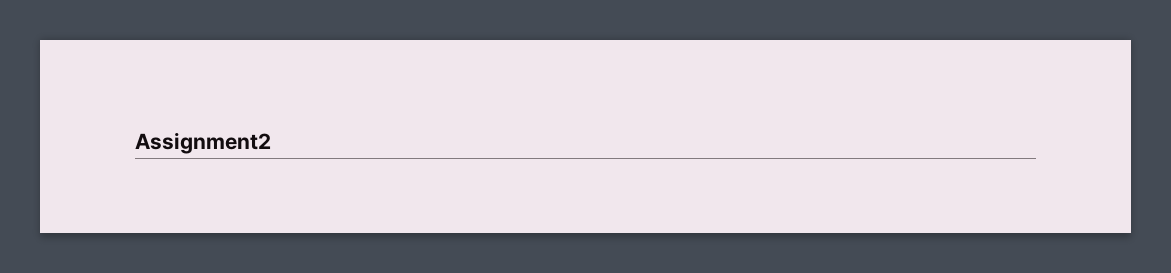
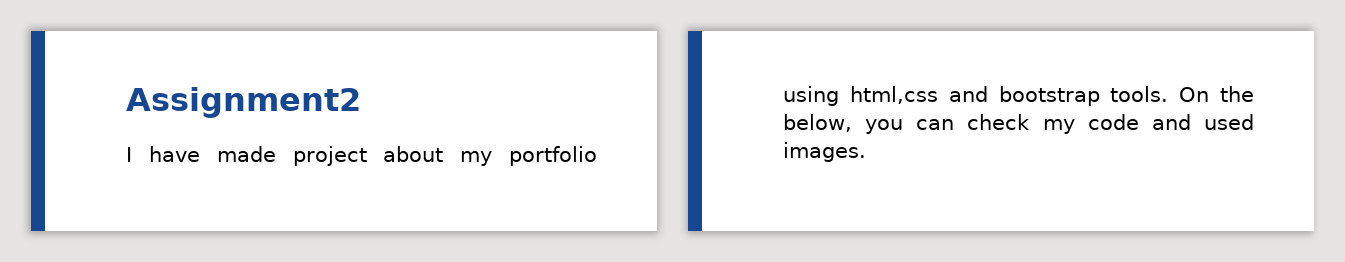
(271, 143) none -> [126,146,597,166] [783,86,1254,106] [783,114,1254,134] [783,142,866,162] // I have made project about my portfolio using html,css and bootstrap tools. On the below, you can check my code and used images.

